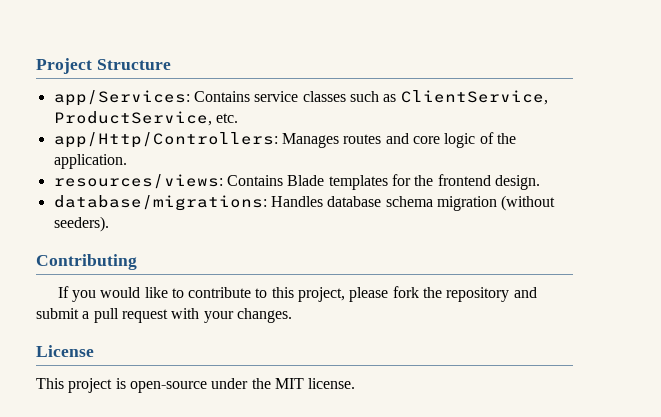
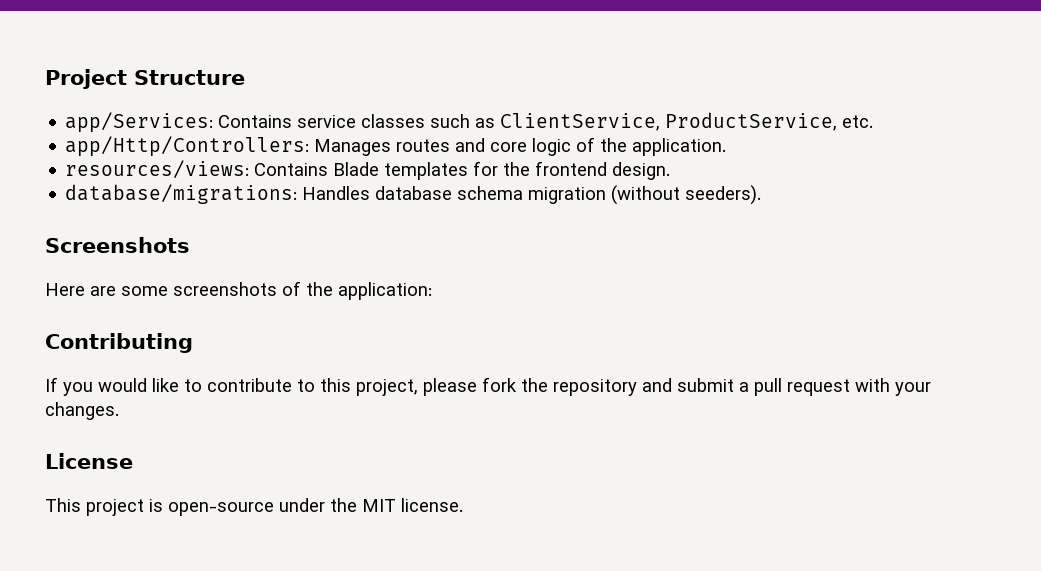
(109, 224) none -> [45,237,190,253] [45,281,432,300] // Screenshots // Here are some screenshots of the application:

